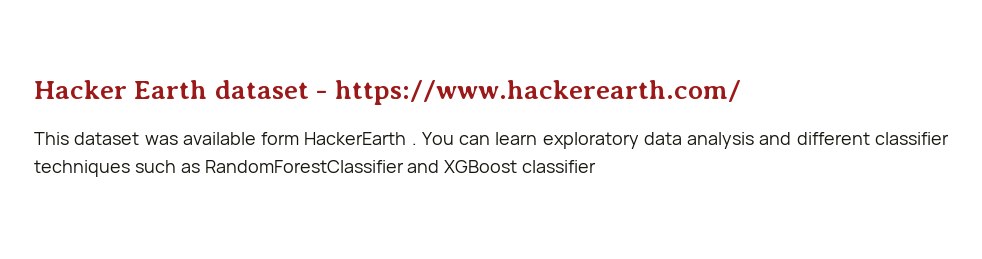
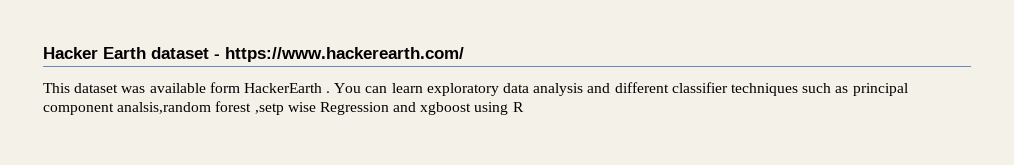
[204,160,597,173] RandomForestClassifier and XGBoost classifier -> [852,83,908,96] [43,101,524,115] principal component analsis,random forest ,setp wise Regression and xgboost using R

